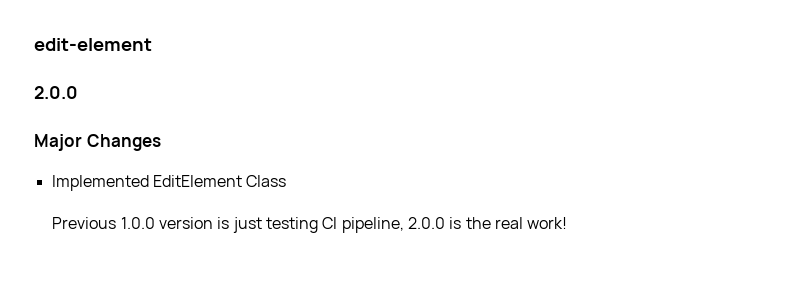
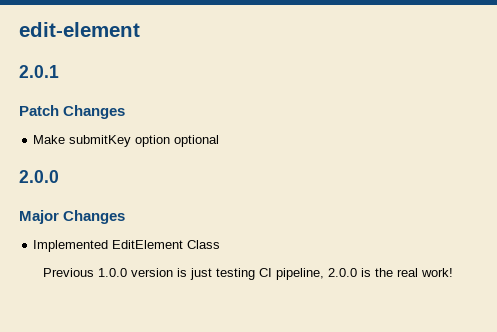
(152, 44) none -> [19,65,59,78] [19,105,126,119] [33,135,220,147] // 2.0.1 // Patch Changes // Make submitKey option optional

